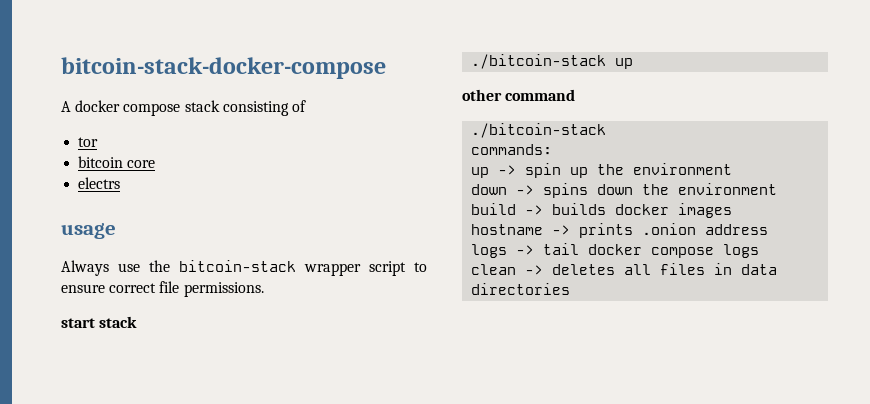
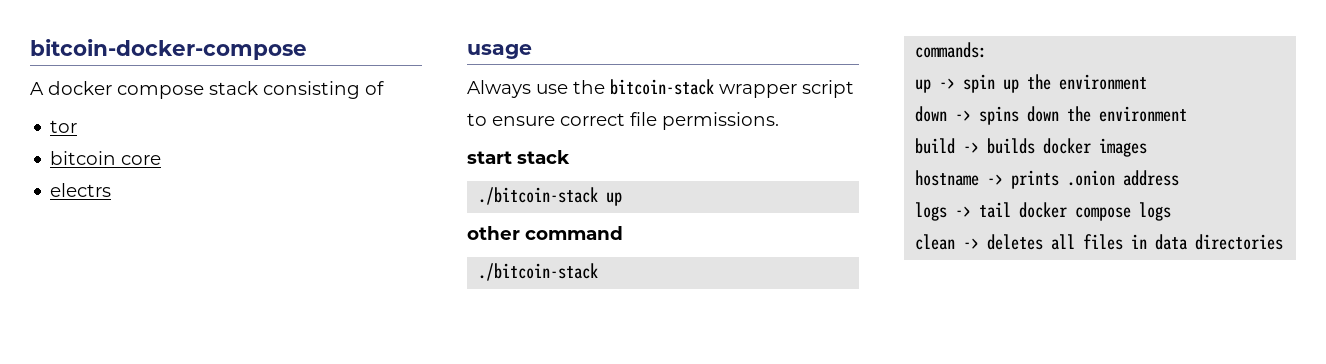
[61,57,386,79] bitcoin-stack-docker-compose -> [30,39,307,60] bitcoin-docker-compose

